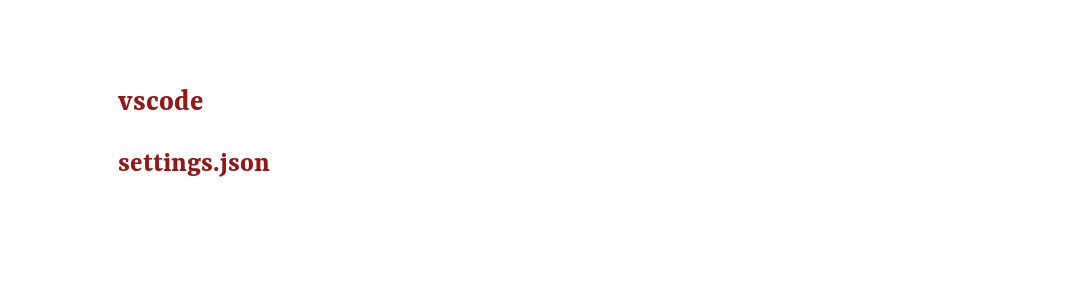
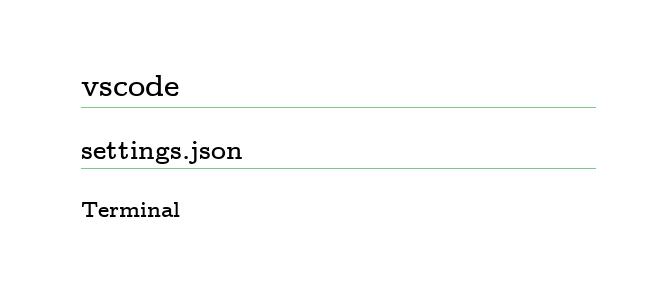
(270, 165) none -> [81,202,180,217] // Terminal

